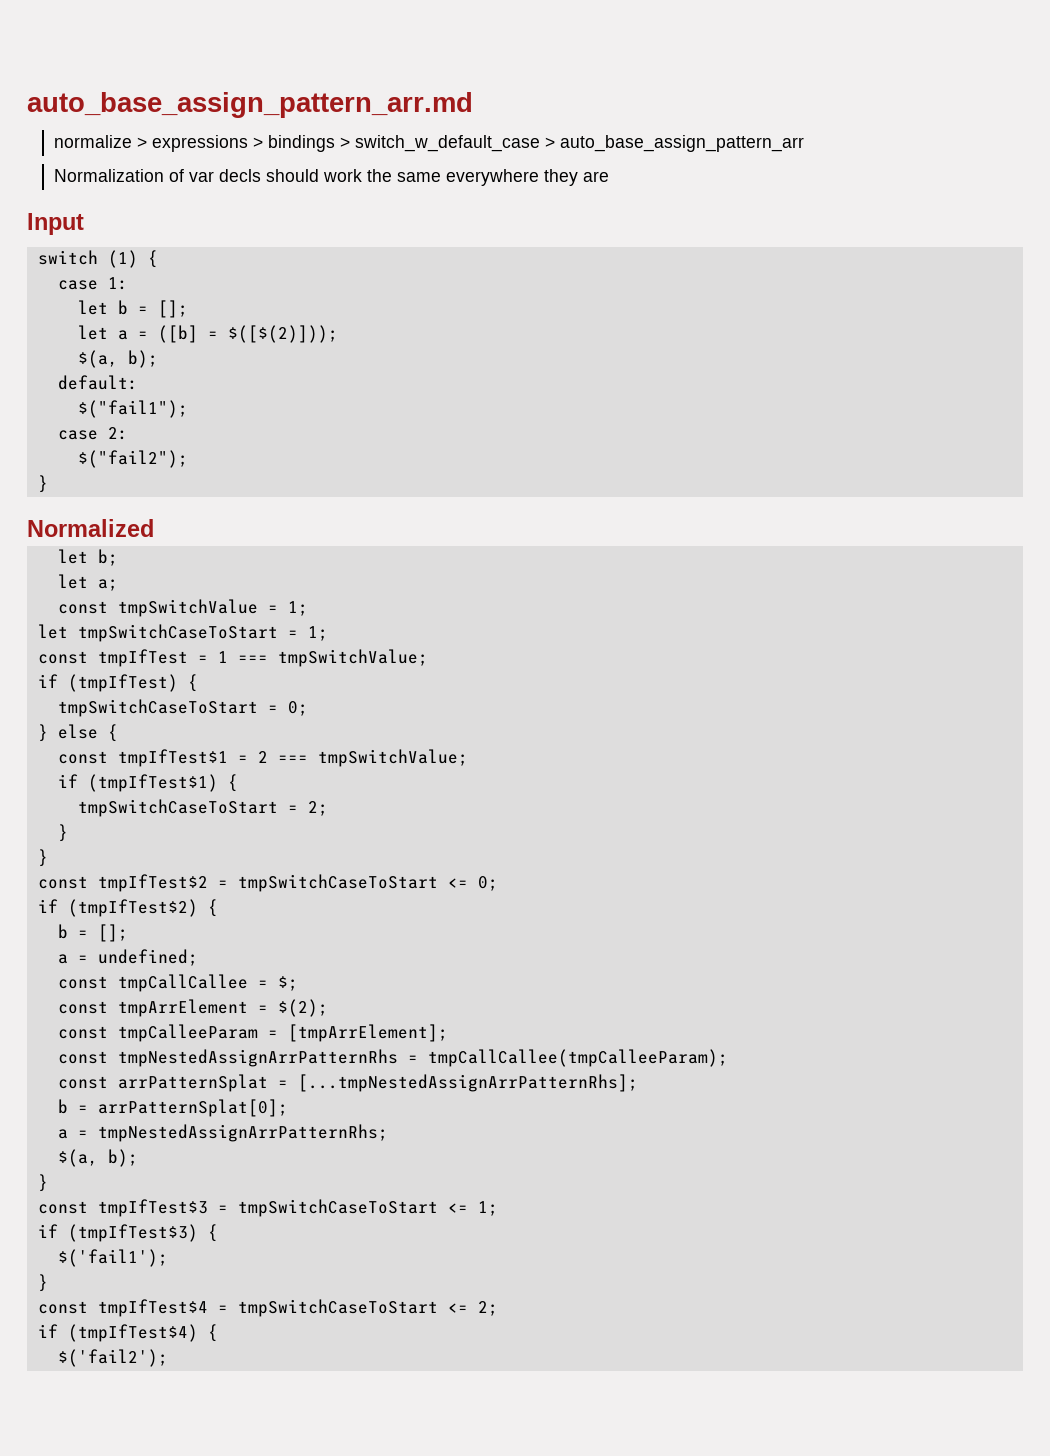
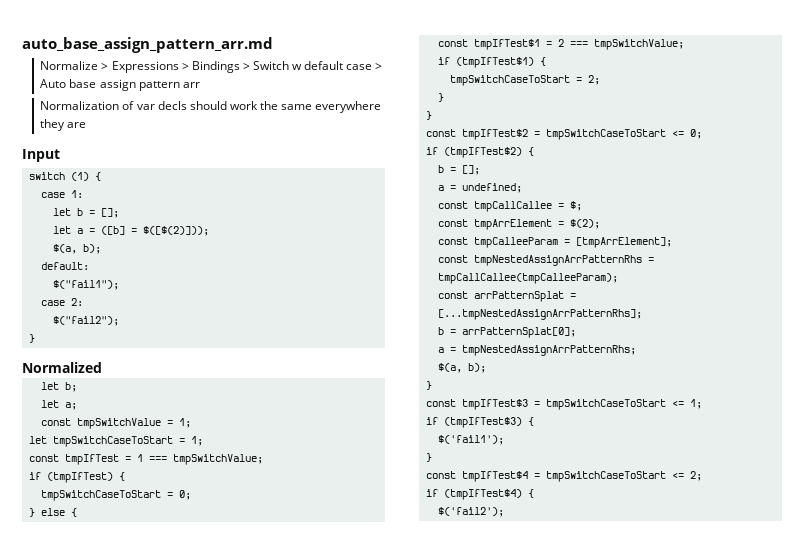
[54,135,805,152] normalize > expressions > bindings > switch_w_default_case > auto_base_assign_pattern_arr -> [40,61,383,73] [40,79,200,91] Normalize > Expressions > Bindings > Switch w default case > Auto base assign pattern arr

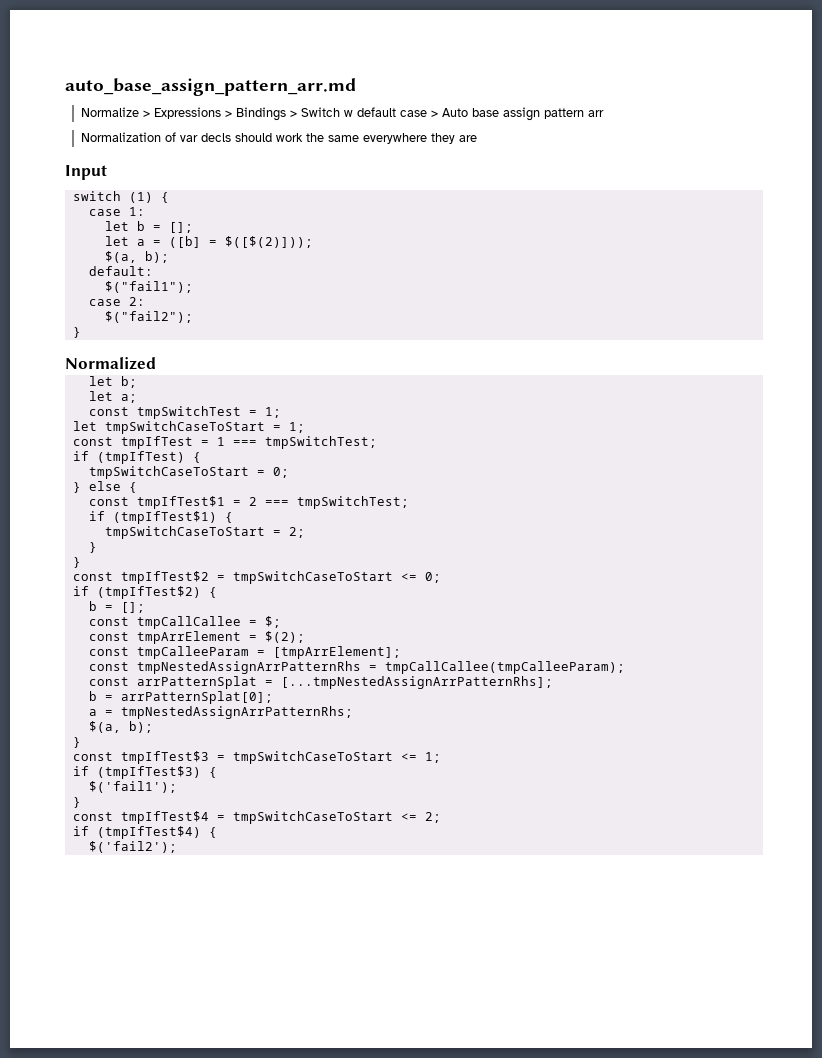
[76,418,161,429] tmpSwitchValue -> [136,406,241,419] tmpSwitchTest
[172,454,263,465] tmpSwitchValue; -> [264,436,377,449] tmpSwitchTest;
[593,39,684,50] tmpSwitchValue; -> [296,496,409,509] tmpSwitchTest;
[437,183,522,193] // a = undefined; -> (145, 607) none

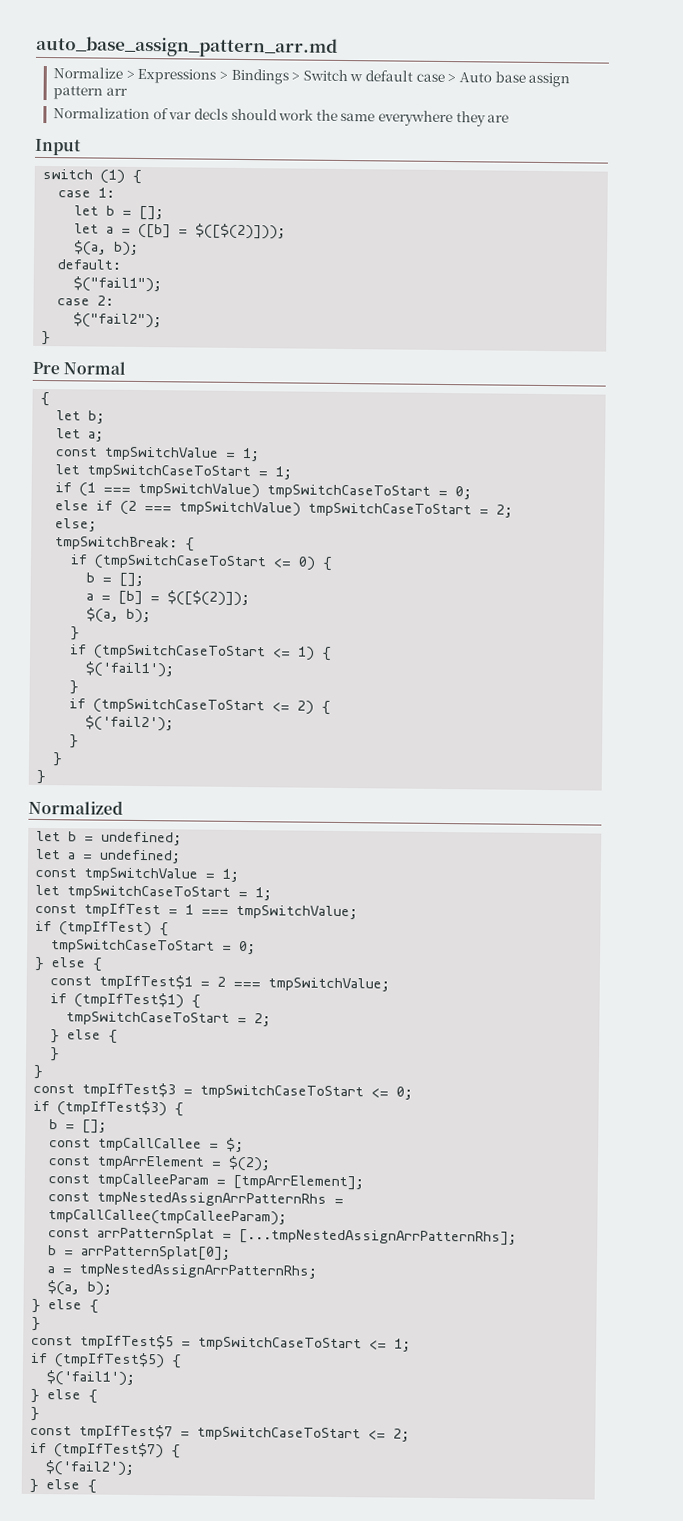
[65,357,156,370] Normalized -> [32,361,127,375] [40,391,51,407] Pre Normal // {
[136,406,241,419] tmpSwitchTest -> [104,446,261,462] [55,464,293,480] [55,482,473,500] [55,500,514,518] [55,518,98,532] [55,536,196,552] [70,554,334,571] [86,572,145,588] [86,590,251,607] [86,607,152,624] [70,626,81,641] [70,644,333,661] [85,661,175,678] [69,680,80,695] [69,698,332,715] [85,715,175,732] [69,734,80,749] [52,752,64,767] [36,769,47,785] [28,799,123,815] [36,830,183,846] [36,848,182,864] [35,867,199,882] tmpSwitchValue = 1; // let tmpSwitchCaseToStart = 1; // if (1 === tmpSwitchValue) tmpSwitchCaseToStart = 0; // else if (2 === tmpSwitchValue) tmpSwitchCaseToStart = 2; // else; // tmpSwitchBreak: { // if (tmpSwitchCaseToStart <= 0) { // b = []; // a = [b] = $([$(2)]); // $(a, b); // } // if (tmpSwitchCaseToStart <= 1) { // $('fail1'); // } // if (tmpSwitchCaseToStart <= 2) { // $('fail2'); // } // } // } // Normalized // let b = undefined; // let a = undefined; // const tmpSwitchValue
[264,436,377,449] tmpSwitchTest; -> [236,904,359,920] tmpSwitchValue;
[296,496,409,509] tmpSwitchTest; -> [268,977,391,992] tmpSwitchValue;
(305, 532) none -> [50,1029,119,1044] // } else {
[120,571,209,584] tmpIfTest$2 -> [82,1082,177,1098] tmpIfTest$3
[96,586,201,599] (tmpIfTest$2) -> [57,1100,168,1117] (tmpIfTest$3)
[72,737,81,748] [72,751,209,764] // } // const tmpIfTest$3 -> [31,1298,100,1314] [31,1316,42,1332] [31,1334,175,1350] // } else { // } // const tmpIfTest$5
[96,766,217,779] [88,781,177,793] [72,797,81,808] [72,811,209,824] (tmpIfTest$3) { // $('fail1'); // } // const tmpIfTest$4 -> [54,1352,183,1369] [46,1370,136,1386] [30,1388,99,1404] [30,1406,41,1422] [30,1424,174,1440] (tmpIfTest$5) { // $('fail1'); // } else { // } // const tmpIfTest$7
[96,826,217,839] [88,841,177,853] (tmpIfTest$4) { // $('fail2'); -> [54,1442,182,1459] [45,1460,136,1476] [29,1478,98,1494] (tmpIfTest$7) { // $('fail2'); // } else {

